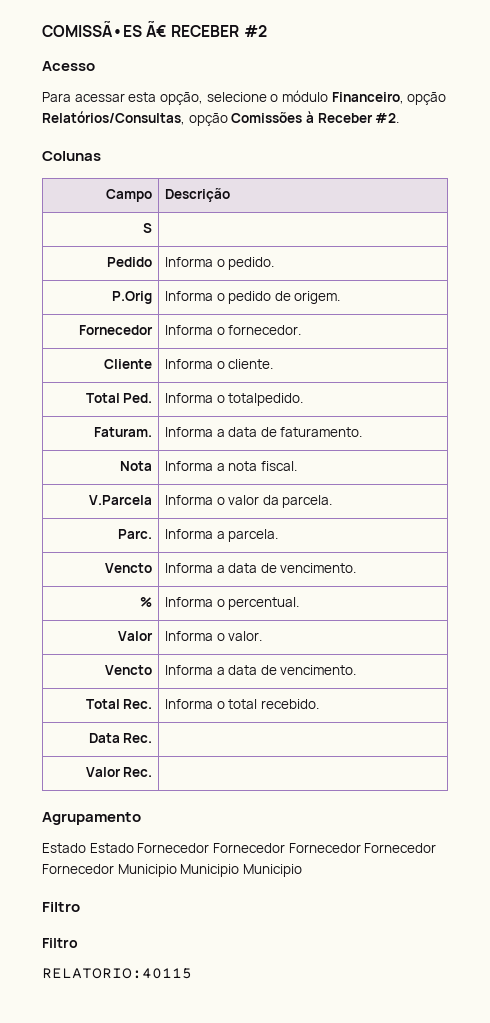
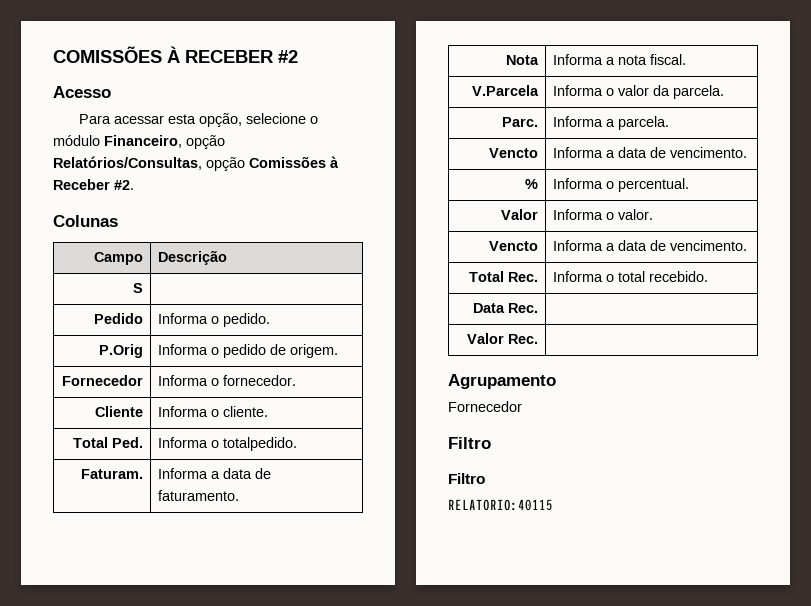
[42,21,168,37] COMISSÃ•ES Ã€ -> [53,46,180,63] COMISSÕES À
[42,843,437,853] [42,864,302,877] Estado Estado Fornecedor Fornecedor Fornecedor Fornecedor Fornecedor Municipio Municipio Municipio -> [448,401,522,412] Fornecedor

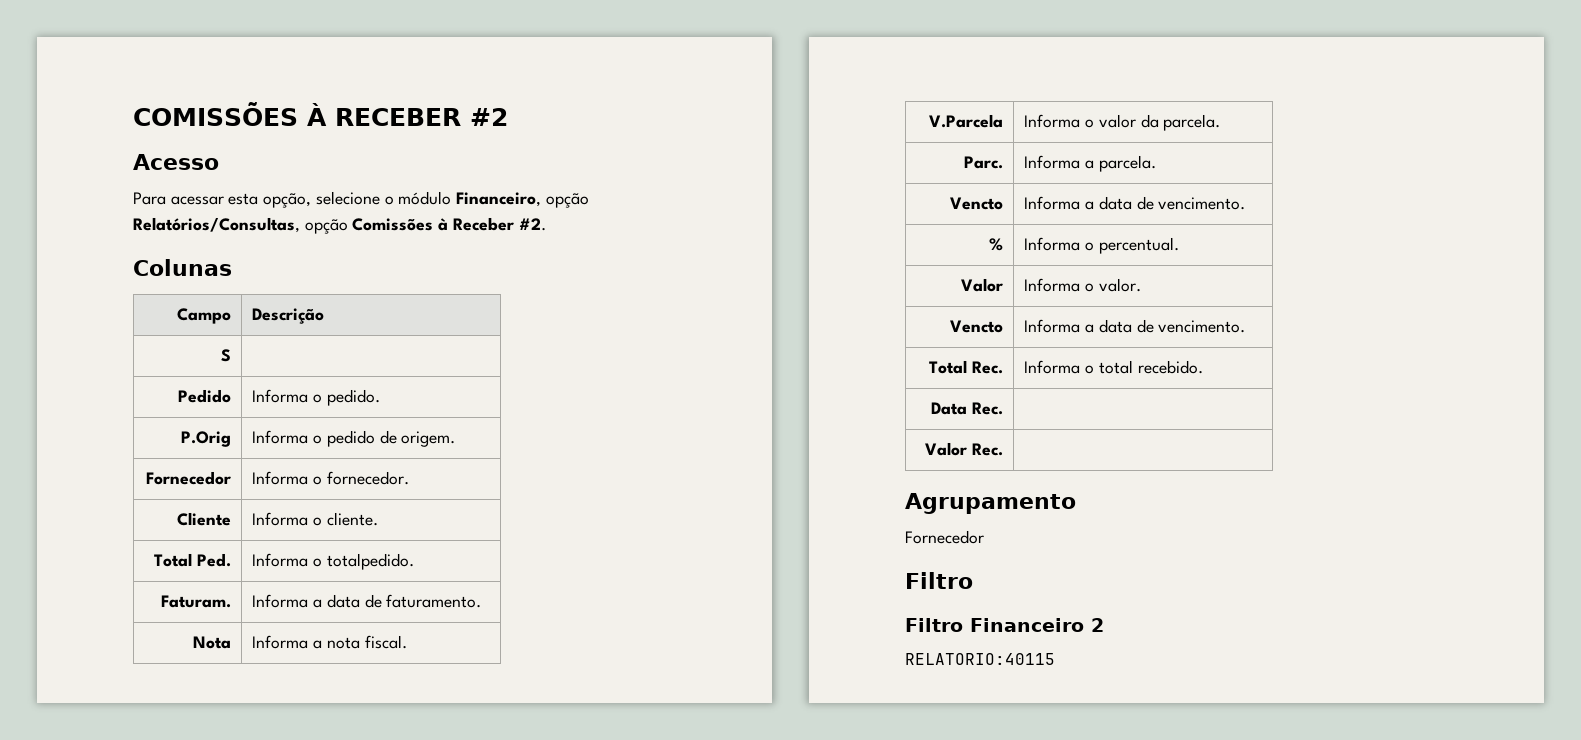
(485, 478) none -> [970,618,1104,632] Financeiro 2

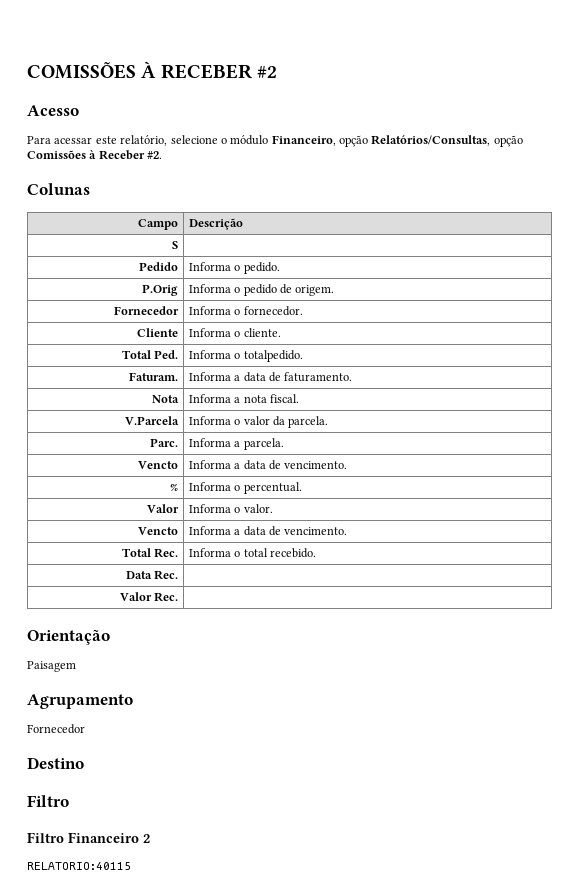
[228,193,312,208] esta opção, -> [95,135,168,146] este relatório,
(1003, 449) none -> [27,629,110,645] [27,661,76,672] // Orientação // Paisagem
(984, 537) none -> [27,757,84,769] // Destino

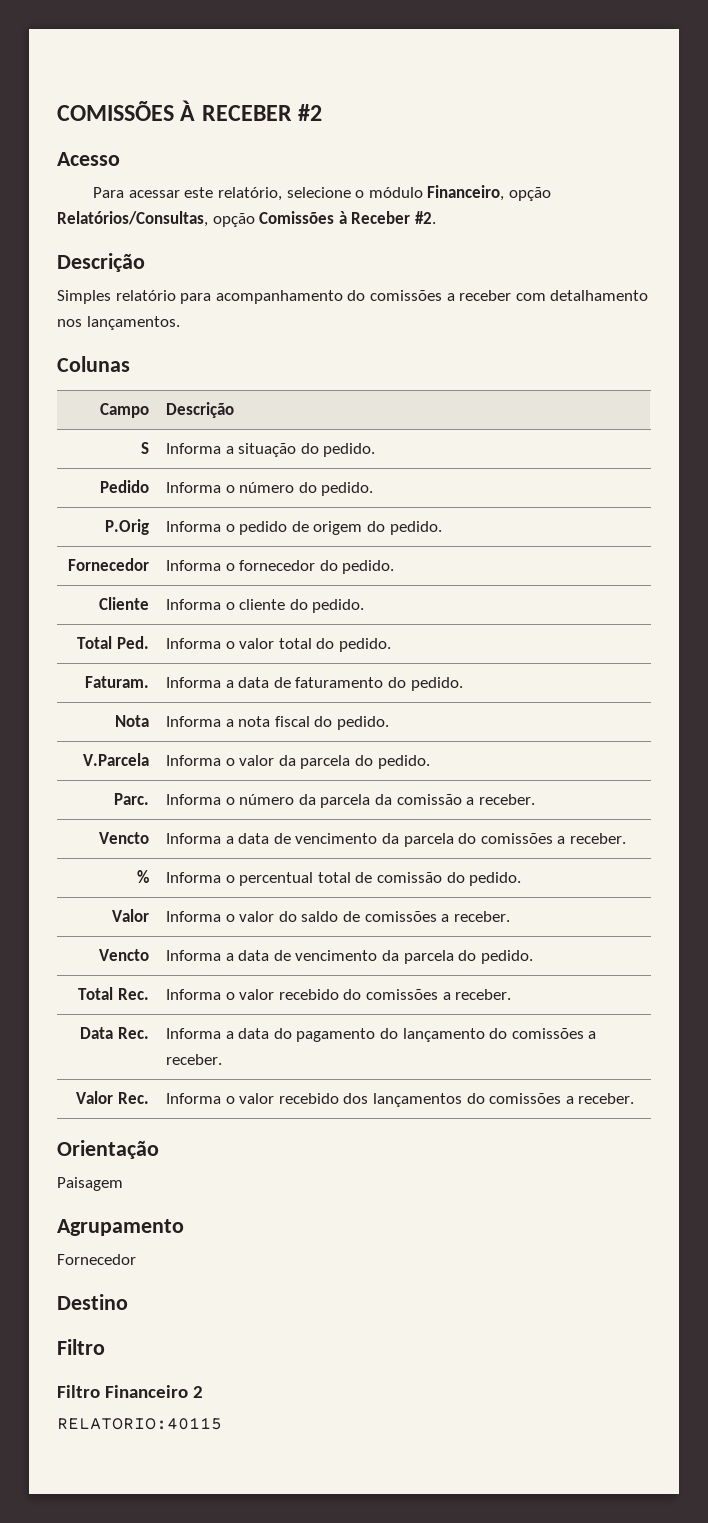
(163, 155) none -> [57,253,145,272] [57,290,649,304] [57,316,180,330] // Descrição // Simples relatório para acompanhamento do comissões a receber com detalhamento nos lançamentos.
(179, 245) none -> [166,443,376,457] Informa a situação do pedido.
(241, 268) none -> [239,482,317,493] número do
[295,285,335,296] origem. -> [313,521,442,535] origem do pedido.
[243,306,303,316] fornecedor. -> [239,560,395,574] fornecedor do pedido.
[243,328,281,337] cliente. -> [239,599,365,613] cliente do pedido.
[243,350,303,362] totalpedido. -> [239,638,392,652] valor total do pedido.
[284,372,353,382] faturamento. -> [295,677,463,691] faturamento do pedido.
[269,394,299,403] fiscal. -> [274,716,390,730] fiscal do pedido.
[288,416,329,428] parcela. -> [300,755,430,769] parcela do pedido.
[234,438,284,450] [138,461,179,469] [188,460,348,470] [170,483,179,491] [188,482,302,494] [147,504,180,513] [188,504,273,513] [138,527,179,535] [188,526,348,536] a parcela. // Vencto | Informa a data de vencimento. // % | Informa o percentual. // Valor | Informa o valor. // Vencto | Informa a data de vencimento. -> [225,794,535,808] [98,832,149,844] [166,833,627,847] [136,870,149,883] [166,872,522,886] [111,909,149,922] [166,911,510,922] [98,949,149,961] [166,950,533,964] o número da parcela da comissão a receber. // Vencto | Informa a data de vencimento da parcela do comissões a receber. // % | Informa o percentual total de comissão do pedido. // Valor | Informa o valor do saldo de comissões a receber. // Vencto | Informa a data de vencimento da parcela do pedido.
[243,548,316,558] [125,570,179,580] [119,592,179,602] total recebido. // Data Rec. | // Valor Rec. | -> [239,989,512,1000] [80,1027,149,1039] [166,1028,597,1042] [166,1054,223,1065] [76,1091,149,1104] [166,1093,635,1107] valor recebido do comissões a receber. // Data Rec. | Informa a data do pagamento do lançamento do comissões a receber. // Valor Rec. | Informa o valor recebido dos lançamentos do comissões a receber.

